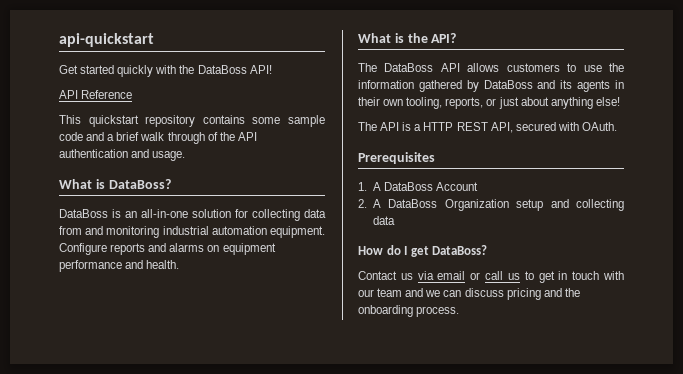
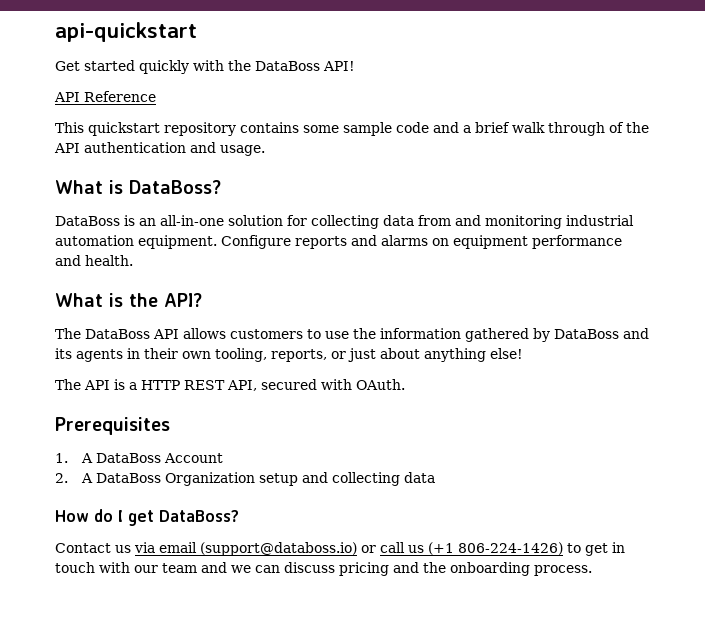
(466, 275) none -> [200,542,357,556] (support@databoss.io)
(520, 276) none -> [428,542,563,555] (+1 806-224-1426)

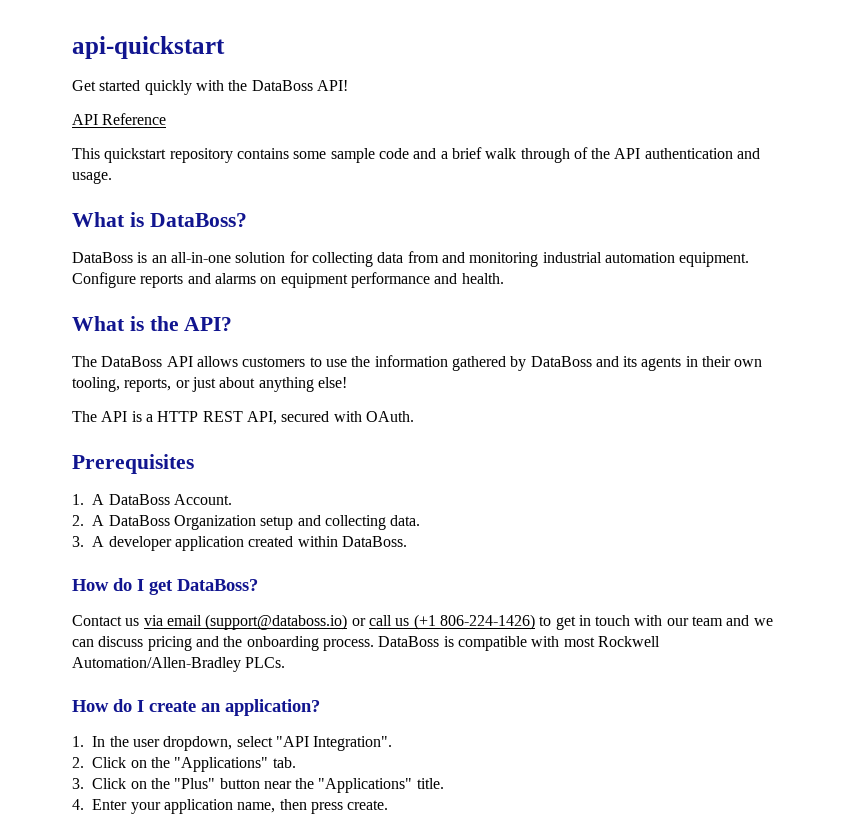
[163,453,223,463] Account -> [173,494,232,505] Account.
[403,472,435,483] data -> [390,515,421,526] [72,536,407,551] data. // 3. A developer application created within DataBoss.
(592, 570) none -> [378,636,660,651] [72,657,286,672] [72,699,320,716] [72,736,393,751] [72,757,296,772] [72,778,444,793] [72,799,389,814] DataBoss is compatible with most Rockwell Automation/Allen-Bradley PLCs. // How do I create an application? // 1. In the user dropdown, select "API Integration". // 2. Click on the "Applications" tab. // 3. Click on the "Plus" button near the "Applications" title. // 4. Enter your application name, then press create.

